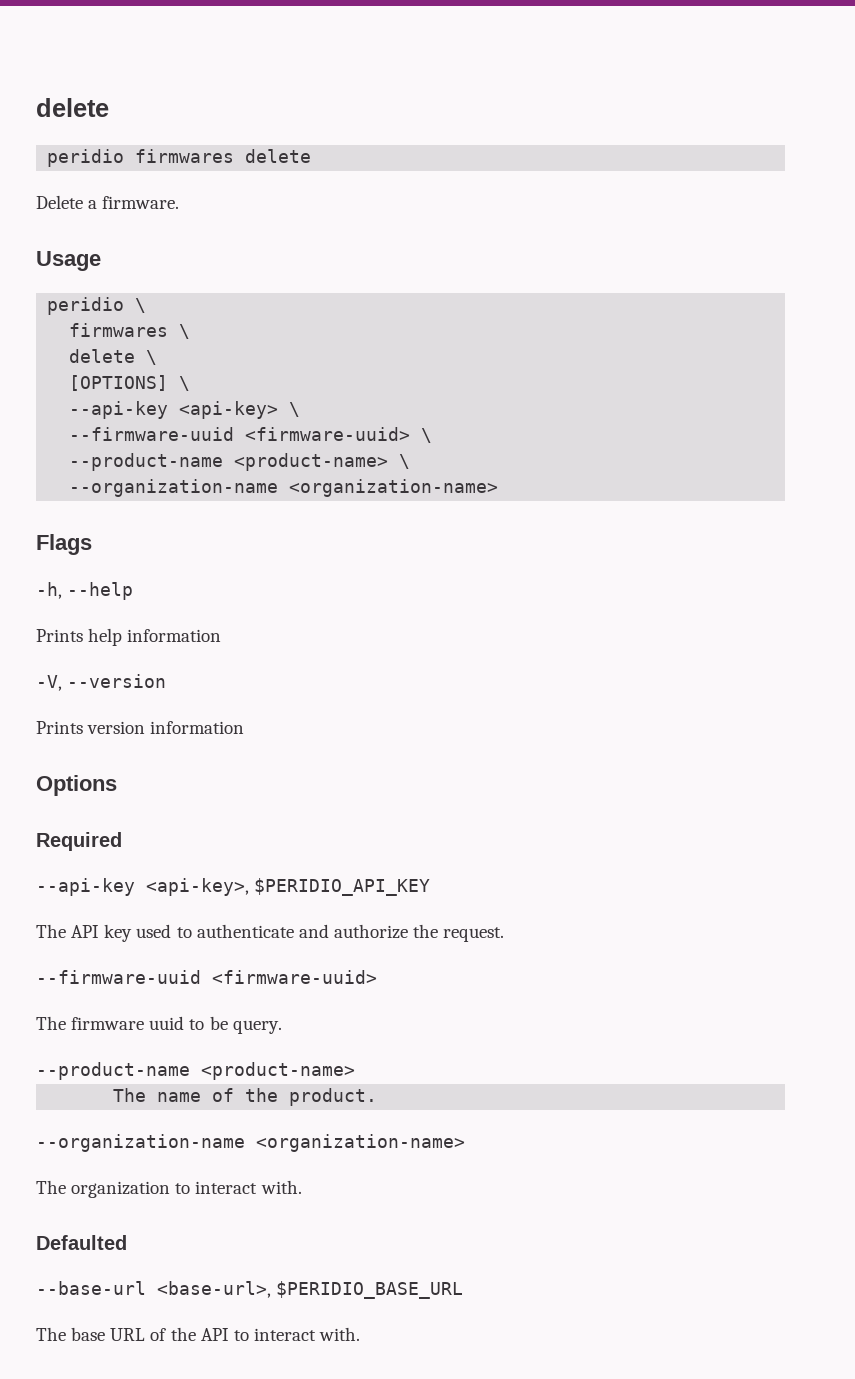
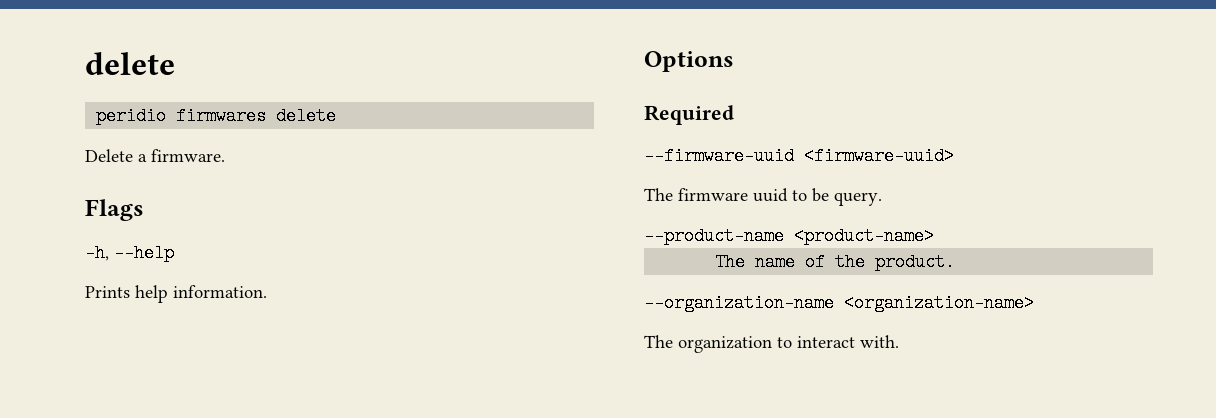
[36,251,101,271] [47,297,147,315] [69,323,191,339] [69,349,158,365] [69,375,191,391] [69,401,301,419] [69,427,433,443] [69,453,411,471] [69,479,499,497] // Usage // peridio \ // firmwares \ // delete \ // [OPTIONS] \ // --api-key <api-key> \ // --firmware-uuid <firmware-uuid> \ // --product-name <product-name> \ // --organization-name <organization-name> -> (225, 155) none
[127,629,222,642] [36,674,167,691] [36,721,245,734] [36,775,117,796] [36,832,122,851] [36,878,431,896] [36,924,505,942] information // -V, --version // Prints version information // Options // Required // --api-key <api-key>, $PERIDIO_API_KEY // The API key used to authenticate and authorize the request. -> [173,285,267,298] [644,51,734,72] [644,105,734,125] information. // Options // Required
[36,1235,127,1250] [36,1281,464,1299] [36,1327,361,1341] // Defaulted // --base-url <base-url>, $PERIDIO_BASE_URL // The base URL of the API to interact with. -> (899, 341) none

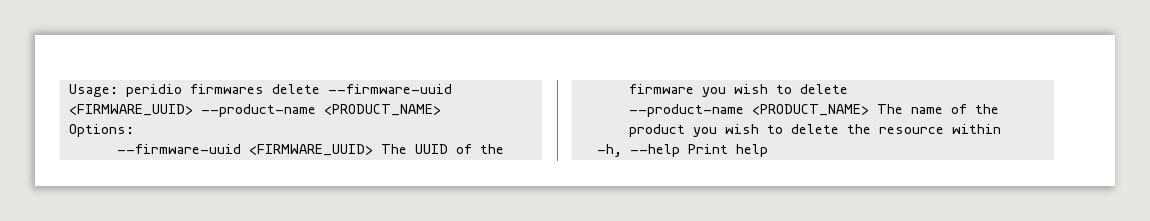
[85,52,175,75] delete // -> [69,84,119,97] Usage:
[85,149,225,162] [85,199,144,221] [85,244,174,262] [85,285,267,303] [644,51,734,72] [644,105,734,125] [644,147,954,165] [644,188,882,206] [644,227,934,245] // Delete a firmware. // Flags // -h, --help // Prints help information. // Options // Required // --firmware-uuid <firmware-uuid> // The firmware uuid to be query. // --product-name <product-name> // -> [328,84,453,94] [69,104,442,117] [69,124,135,137] [117,144,505,156] [629,84,849,97] [629,104,870,117] --firmware-uuid <FIRMWARE_UUID> --product-name <PRODUCT_NAME> // Options: // --firmware-uuid <FIRMWARE_UUID> The UUID of the firmware you wish to delete // --product-name <PRODUCT_NAME>
[875,253,956,271] [644,294,1034,312] [644,335,899,353] product. // --organization-name <organization-name> // The organization to interact with. -> [629,124,1002,137] [597,144,769,157] product you wish to delete the resource within // -h, --help Print help

